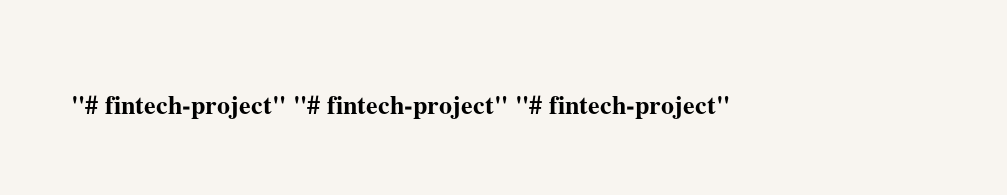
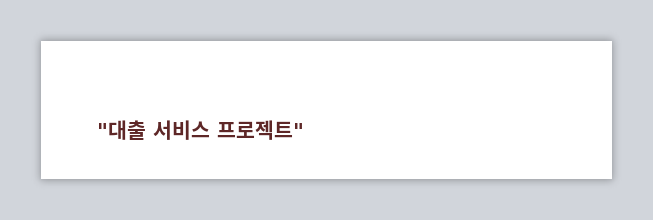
[71,95,731,119] "# fintech-project" "# fintech-project" "# fintech-project" -> [97,120,304,140] "대출 서비스 프로젝트"

